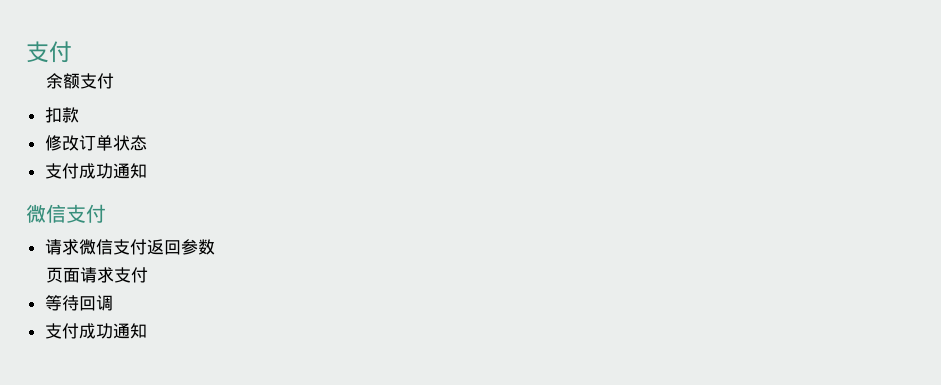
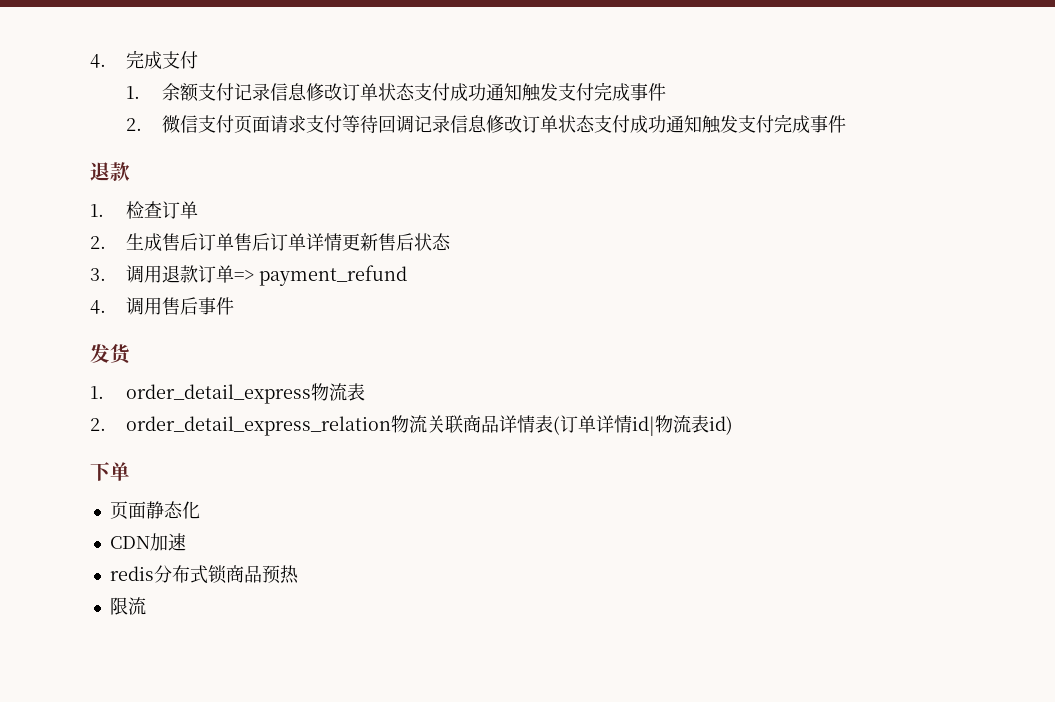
[26,41,72,63] 支付 // -> [90,50,198,69] [125,86,140,99] 4.完成支付 // 1.
[44,107,79,123] [44,135,147,151] [44,163,147,179] [26,204,106,223] [44,239,215,255] // 扣款 // 修改订单状态 // 支付成功通知 // 微信支付 // 请求微信支付返回参数 // -> [233,82,666,102] [125,115,234,133] 记录信息修改订单状态支付成功通知触发支付完成事件 // 2.微信支付
(149, 275) // -> (342, 124) none
[44,323,147,339] // 支付成功通知 -> [413,114,846,134] [90,162,130,181] [90,201,198,219] [90,233,451,251] [90,265,407,286] [90,297,234,315] [90,344,132,364] [90,383,365,404] [90,415,733,436] [90,462,130,481] [109,501,200,520] [109,533,186,551] [109,565,299,584] [109,597,146,615] 记录信息修改订单状态支付成功通知触发支付完成事件 // 退款 // 1.检查订单 // 2.生成售后订单售后订单详情更新售后状态 // 3.调用退款订单=> payment_refund // 4.调用售后事件 // 发货 // 1. order_detail_express物流表 // 2. order_detail_express_relation物流关联商品详情表(订单详情id|物流表id) // 下单 // 页面静态化 // CDN加速 // redis分布式锁商品预热 // 限流

